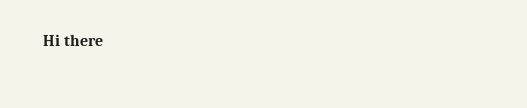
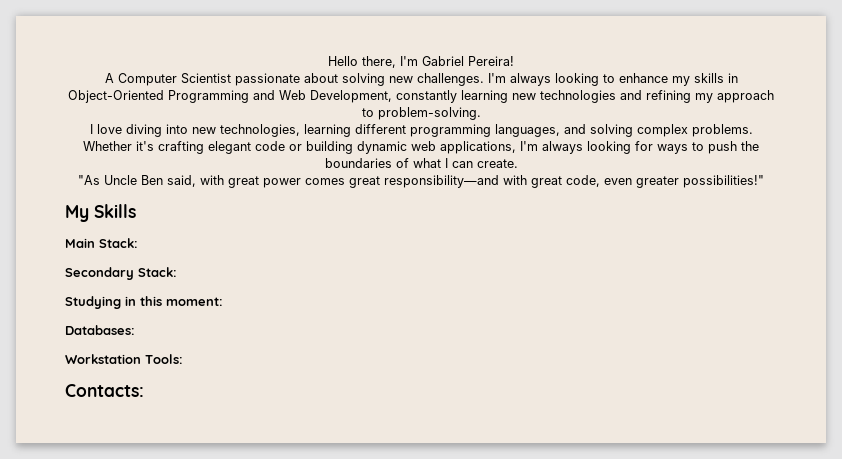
[43,34,104,46] Hi there -> [328,56,514,68] [104,73,738,86] [68,90,774,103] [361,107,481,120] [89,124,753,137] [83,141,759,154] [324,158,518,168] [78,175,764,188] [65,204,136,222] [65,238,138,248] [65,267,177,280] [65,296,223,309] [65,325,135,335] [65,354,183,364] [65,384,144,397] Hello there, I'm Gabriel Pereira! // A Computer Scientist passionate about solving new challenges. I'm always looking to enhance my skills in Object-Oriented Programming and Web Development, constantly learning new technologies and refining my approach to problem-solving. // I love diving into new technologies, learning different programming languages, and solving complex problems. Whether it's crafting elegant code or building dynamic web applications, I'm always looking for ways to push the boundaries of what I can create. // "As Uncle Ben said, with great power comes great responsibility—and with great code, even greater possibilities!" // My Skills // Main Stack: // Secondary Stack: // Studying in this moment: // Databases: // Workstation Tools: // Contacts:

